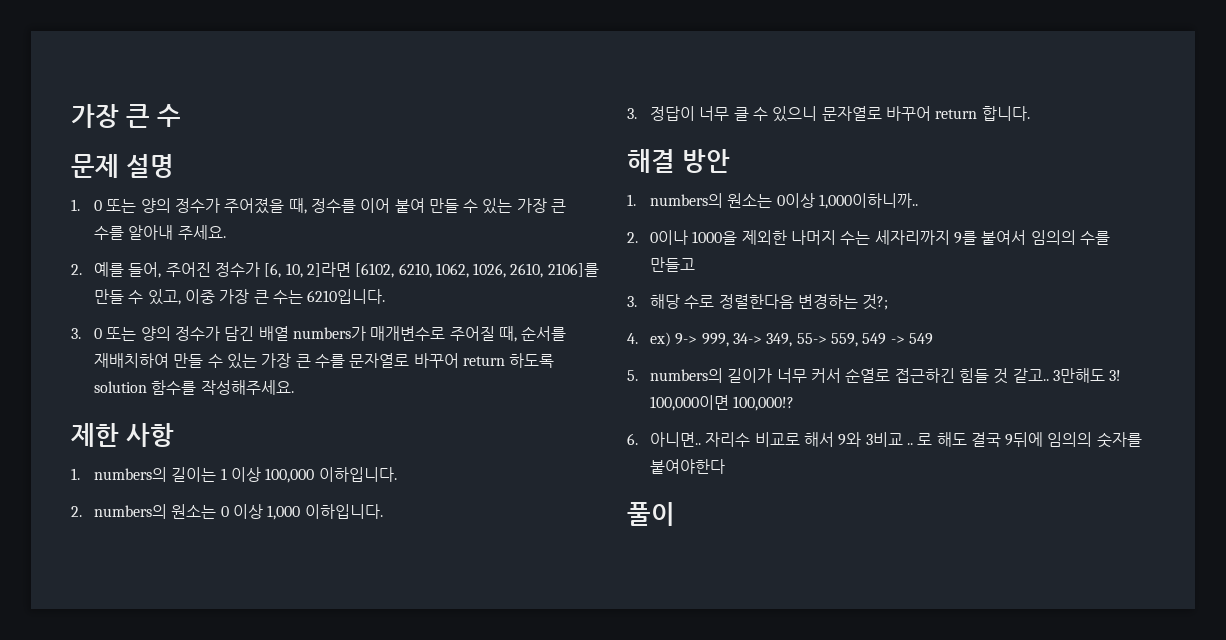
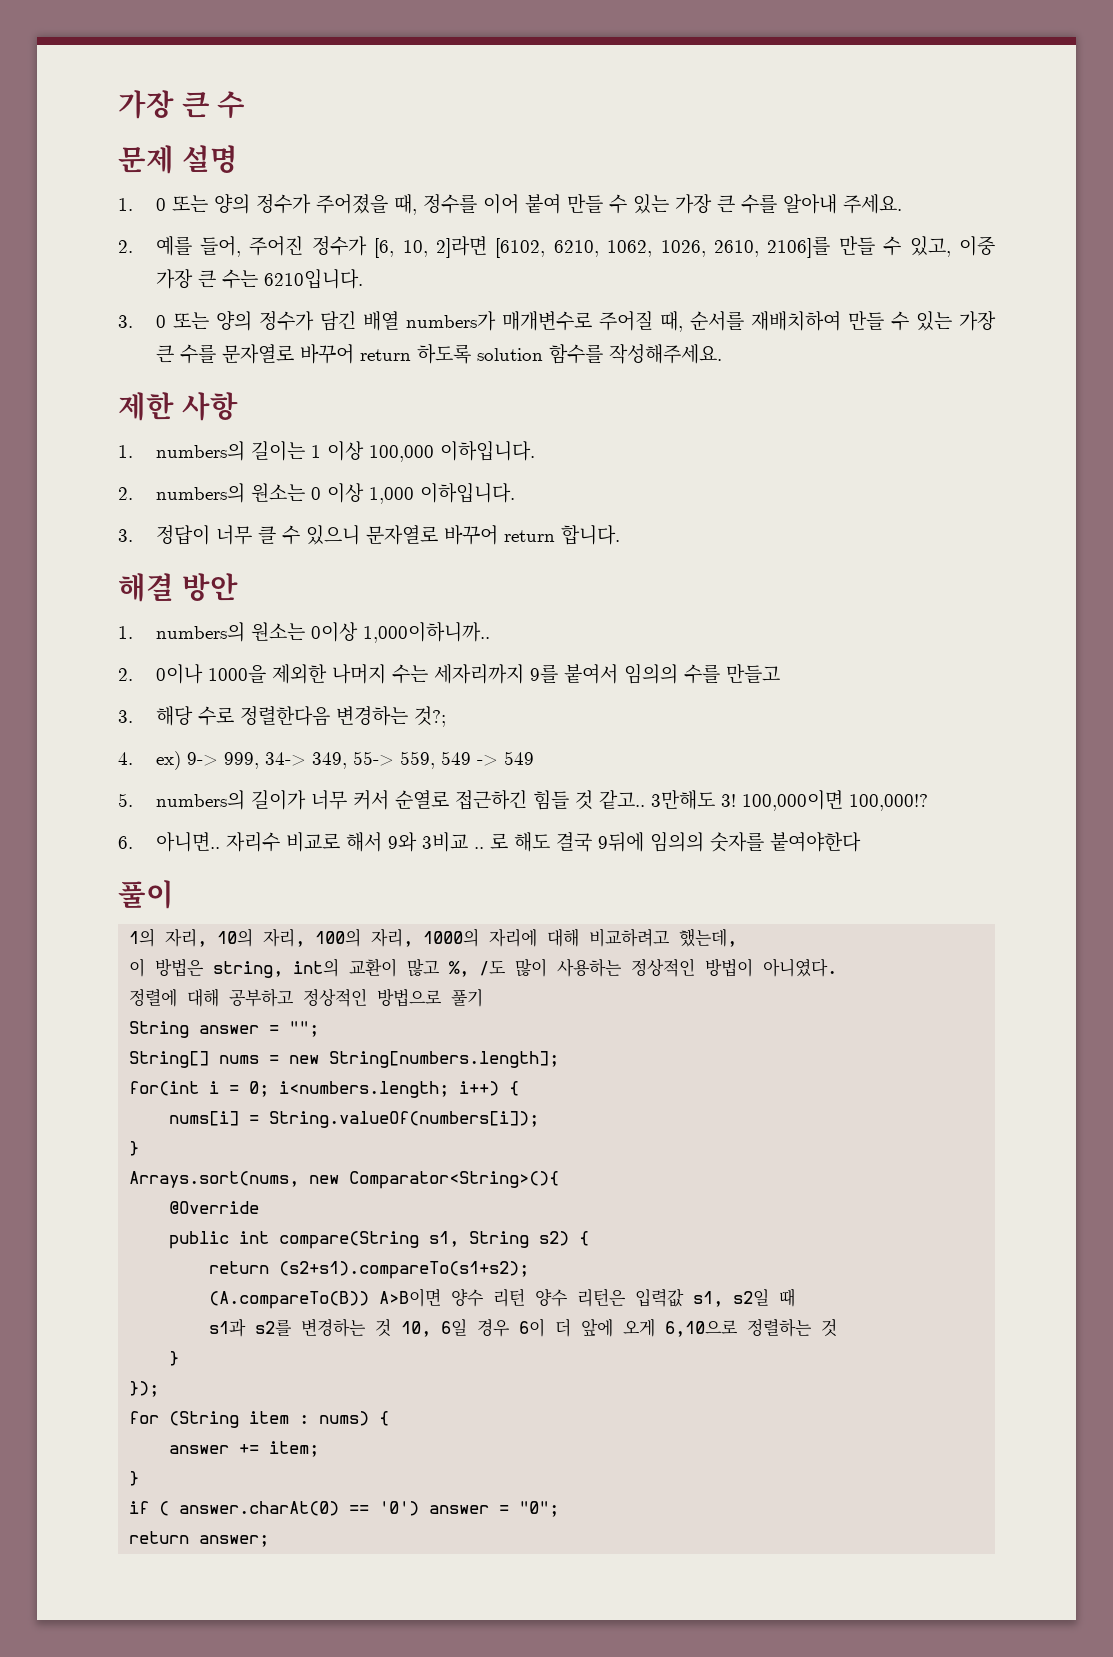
(675, 514) none -> [129,928,738,947] [129,958,838,978] [129,988,484,1007] [129,1021,320,1038] [129,1051,560,1068] [129,1081,520,1098] [169,1111,540,1128] [129,1141,140,1156] [129,1171,560,1189] [169,1201,260,1214] [169,1231,590,1249] [209,1261,530,1279] [209,1288,796,1309] [209,1318,838,1337] [169,1351,180,1366] [129,1381,160,1397] [129,1411,390,1428] [169,1441,320,1457] [129,1471,140,1486] [129,1501,560,1517] [129,1531,270,1547] // 1의 자리, 10의 자리, 100의 자리, 1000의 자리에 대해 비교하려고 했는데, // 이 방법은 string, int의 교환이 많고 %, /도 많이 사용하는 정상적인 방법이 아니였다. // 정렬에 대해 공부하고 정상적인 방법으로 풀기 // String answer = ""; // String[] nums = new String[numbers.length]; // for(int i = 0; i<numbers.length; i++) { // nums[i] = String.valueOf(numbers[i]); // } // Arrays.sort(nums, new Comparator<String>(){ // @Override // public int compare(String s1, String s2) { // return (s2+s1).compareTo(s1+s2); // (A.compareTo(B)) A>B이면 양수 리턴 양수 리턴은 입력값 s1, s2일 때 // s1과 s2를 변경하는 것 10, 6일 경우 6이 더 앞에 오게 6,10으로 정렬하는 것 // } // }); // for (String item : nums) { // answer += item; // } // if ( answer.charAt(0) == '0') answer = "0"; // return answer;

